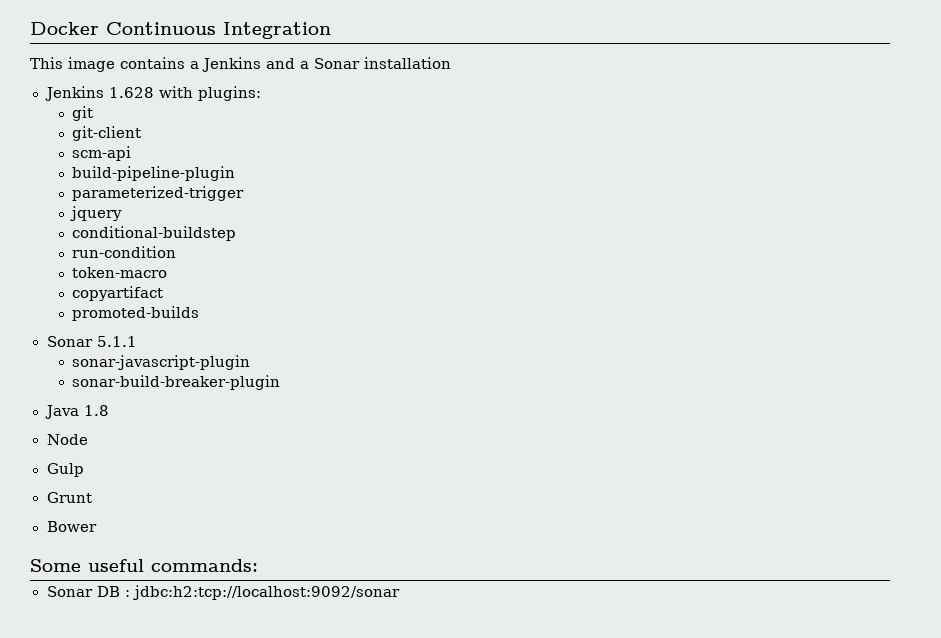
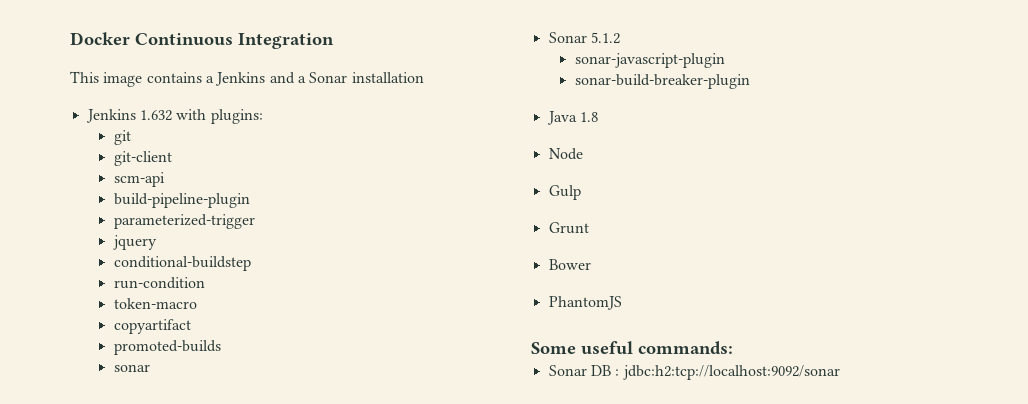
[108,87,154,98] 1.628 -> [139,110,172,121] 1.632
[46,336,137,347] // Sonar 5.1.1 -> [113,364,150,372] [548,32,620,44] // sonar // Sonar 5.1.2
(97, 526) none -> [548,296,622,310] // PhantomJS

